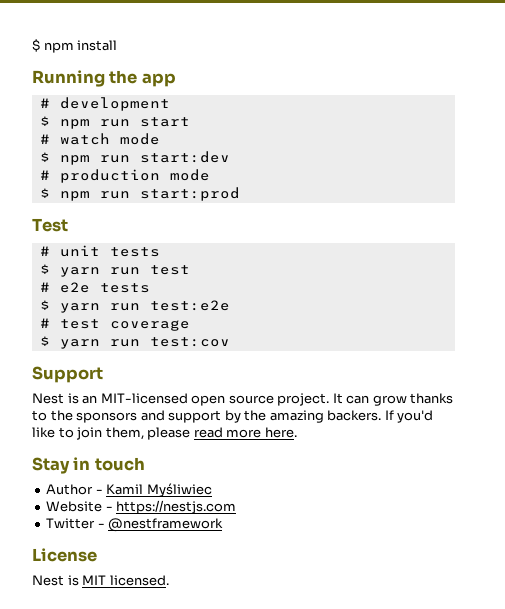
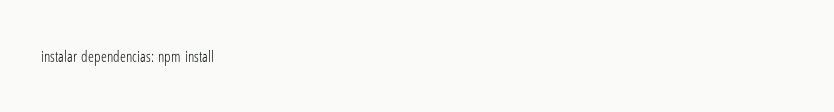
[32,39,40,52] $ -> [40,49,156,66] instalar dependencias:
[32,70,176,87] [39,97,170,111] [39,116,190,129] [39,133,160,145] [39,151,230,165] [39,169,210,183] [39,187,240,201] [32,218,68,232] [39,245,160,257] [39,264,190,277] [39,282,150,293] [39,300,230,313] [39,318,190,331] [39,336,230,349] [32,366,103,383] [32,393,454,406] [32,410,434,423] [32,427,297,440] [32,457,145,474] [46,483,212,497] [46,500,237,514] [46,518,224,532] [32,548,97,562] [32,575,169,586] // Running the app // # development // $ npm run start // # watch mode // $ npm run start:dev // # production mode // $ npm run start:prod // Test // # unit tests // $ yarn run test // # e2e tests // $ yarn run test:e2e // # test coverage // $ yarn run test:cov // Support // Nest is an MIT-licensed open source project. It can grow thanks to the sponsors and support by the amazing backers. If you'd like to join them, please read more here. // Stay in touch // Author - Kamil Myśliwiec // Website - https://nestjs.com // Twitter - @nestframework // License // Nest is MIT licensed. -> (216, 55) none

